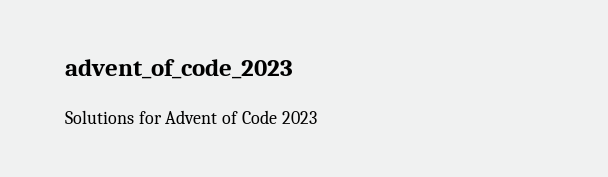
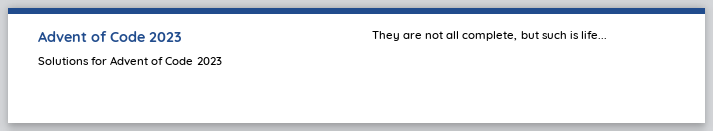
[65,59,293,79] advent_of_code_2023 -> [38,31,182,42] Advent of Code 2023
(317, 117) none -> [372,31,607,41] // They are not all complete, but such is life...

